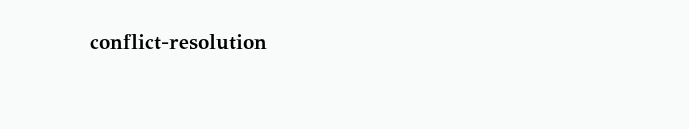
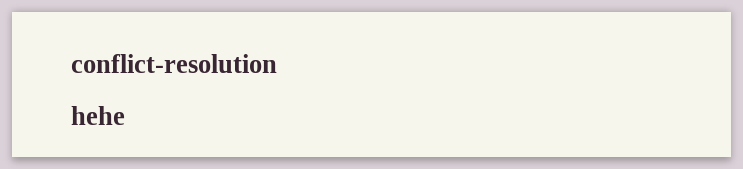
(267, 42) none -> [71,106,125,125] // hehe

